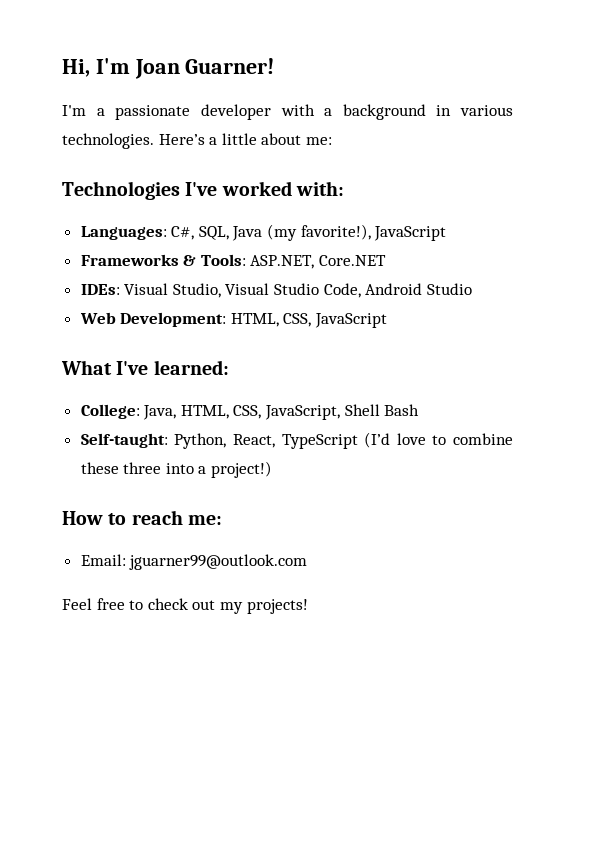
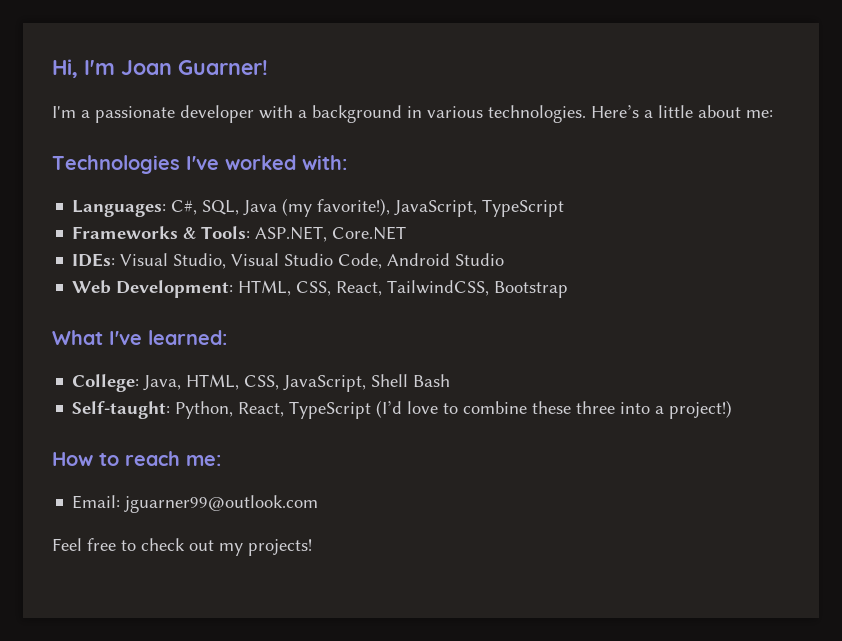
[374,226,447,241] JavaScript -> [394,199,565,217] JavaScript, TypeScript
[315,313,388,328] JavaScript -> [336,280,569,298] React, TailwindCSS, Bootstrap

